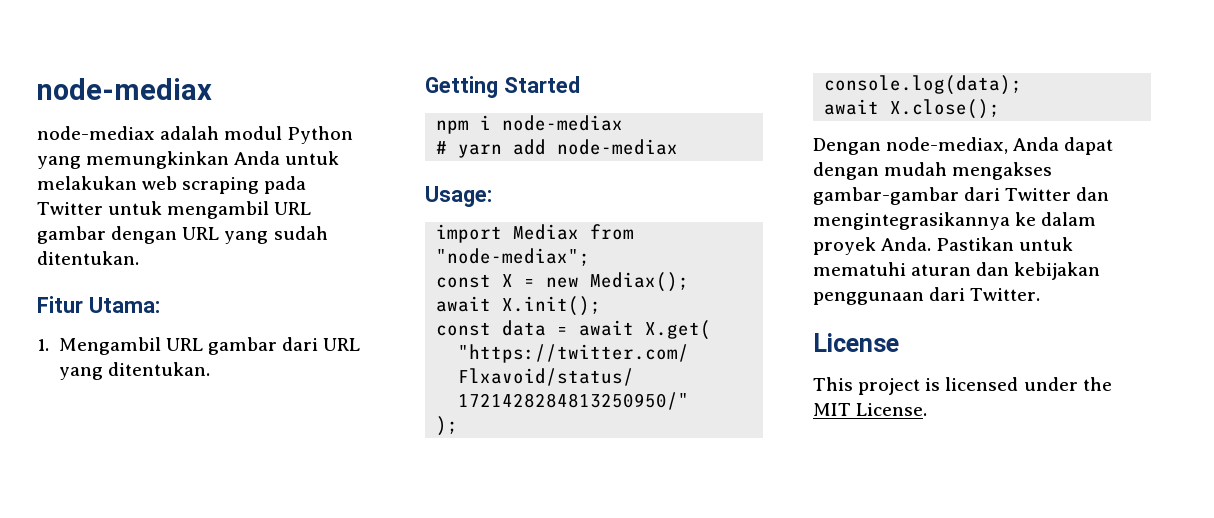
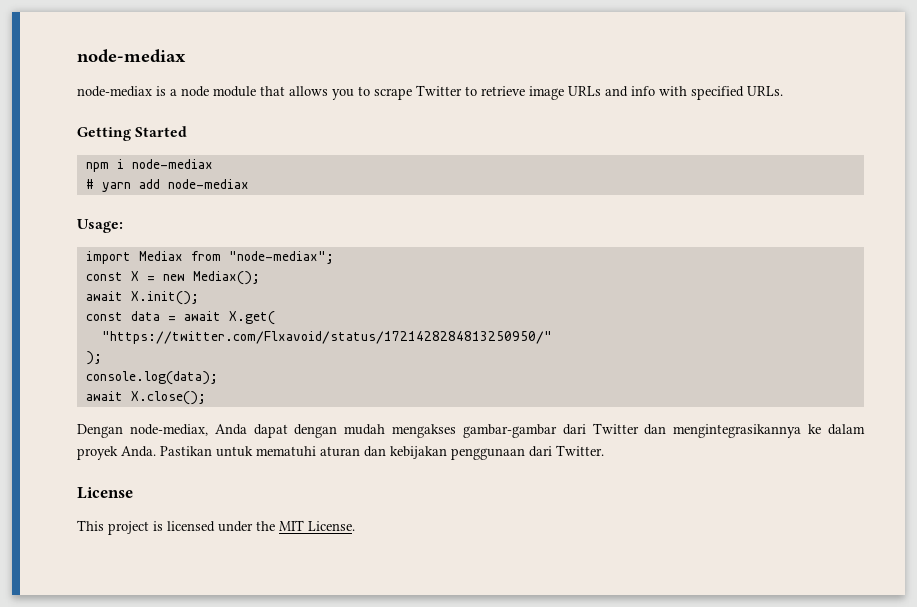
[160,126,354,144] [37,151,340,169] [37,176,307,194] [37,201,312,219] [37,226,328,244] [37,251,139,265] [37,296,160,313] [37,337,361,355] [58,362,210,380] adalah modul Python yang memungkinkan Anda untuk melakukan web scraping pada Twitter untuk mengambil URL gambar dengan URL yang sudah ditentukan. // Fitur Utama: // 1. Mengambil URL gambar dari URL yang ditentukan. -> [156,85,783,100] is a node module that allows you to scrape Twitter to retrieve image URLs and info with specified URLs.

